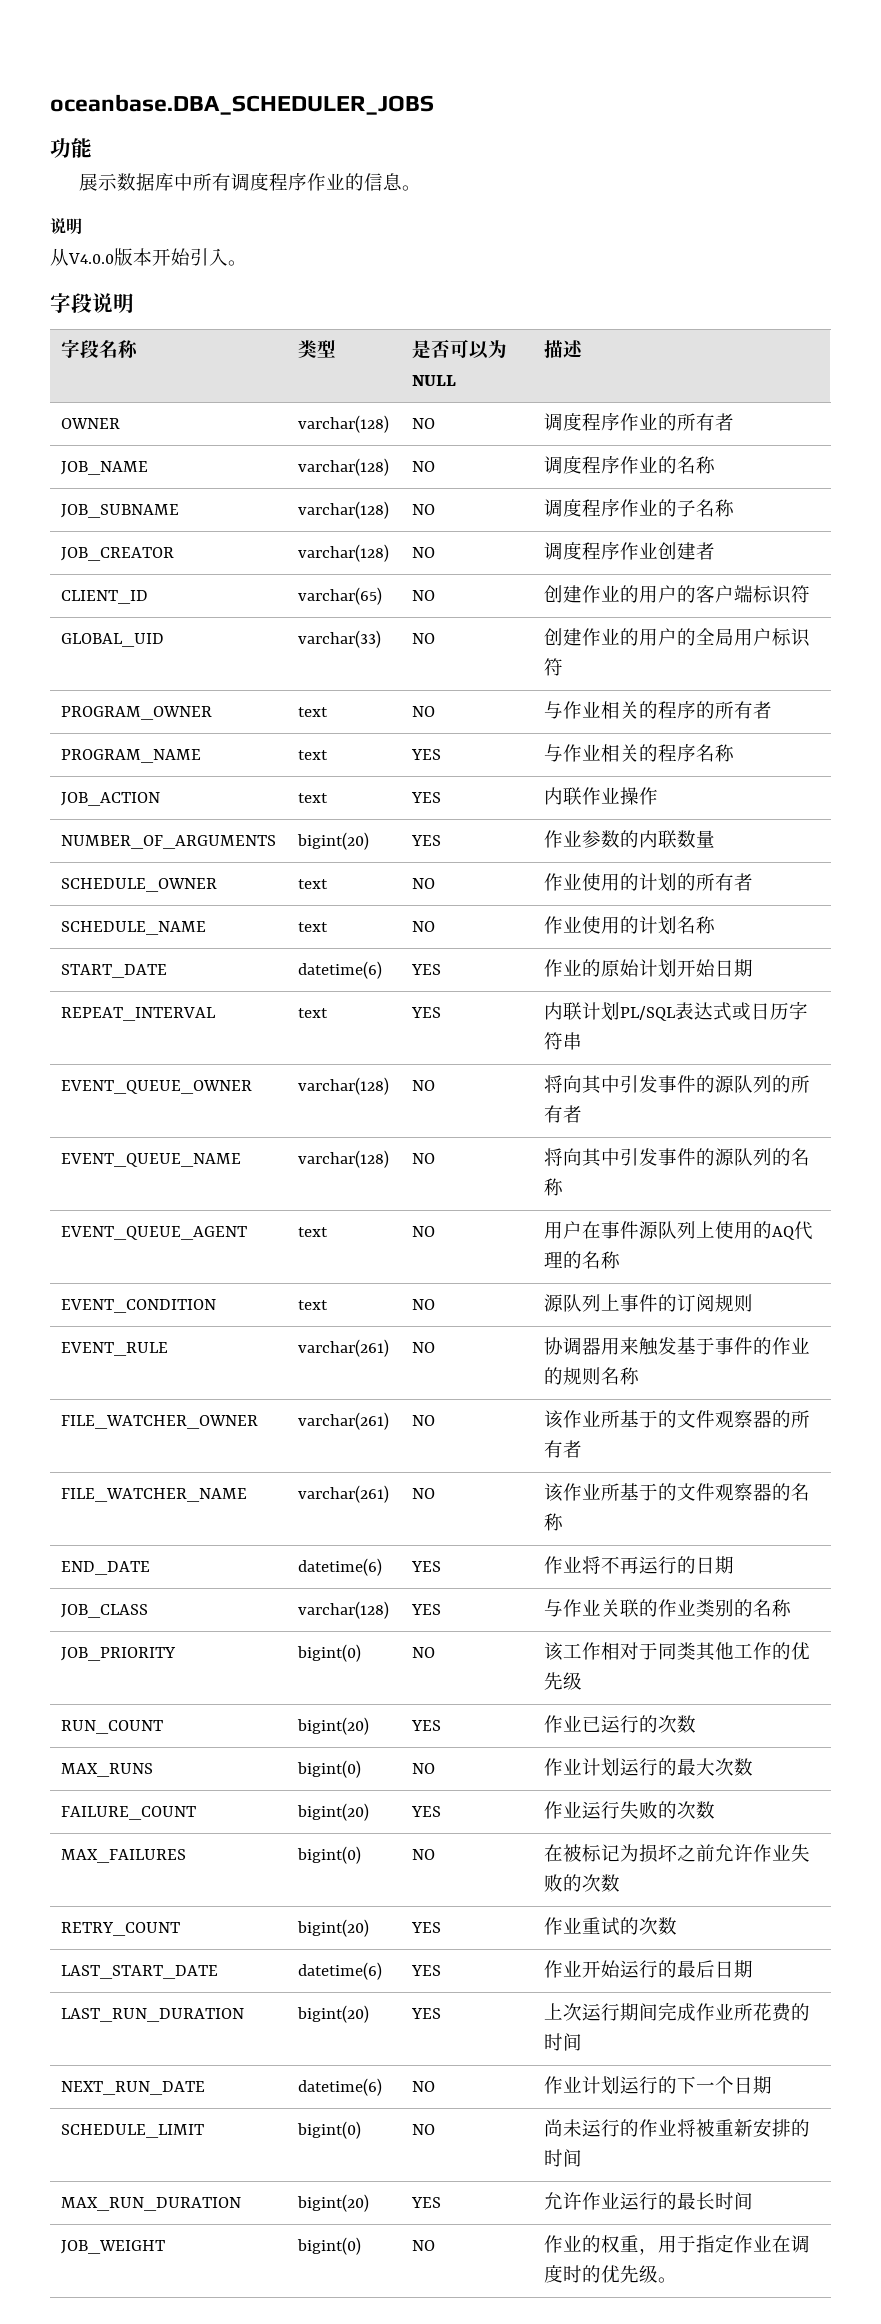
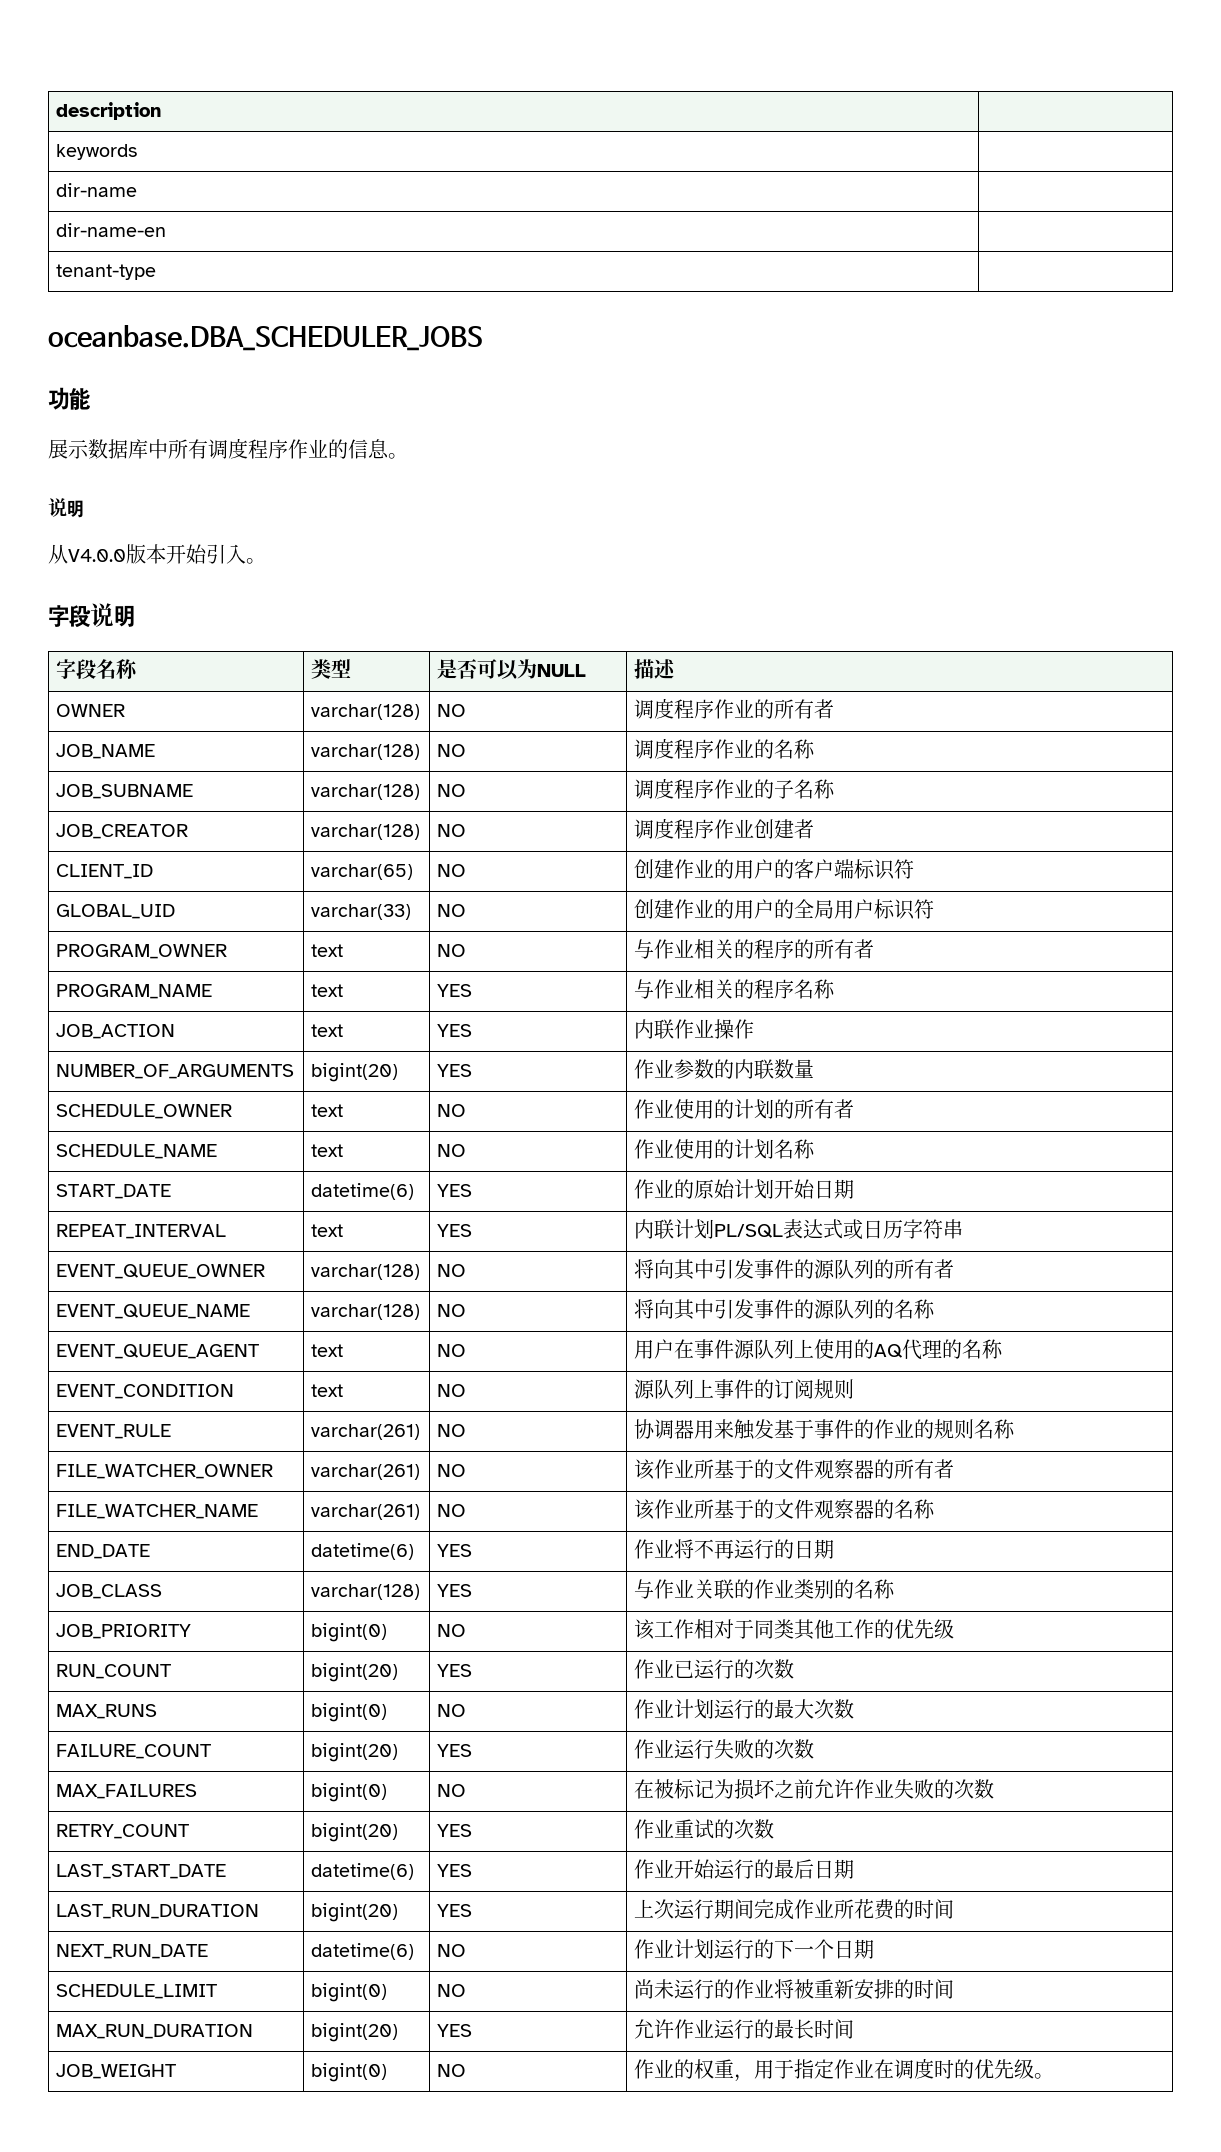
(50, 104) none -> [56,102,162,120] [56,144,138,160] [56,183,138,197] [56,223,167,237] [56,264,157,280] description | // keywords | // dir-name | // dir-name-en | // tenant-type | //

